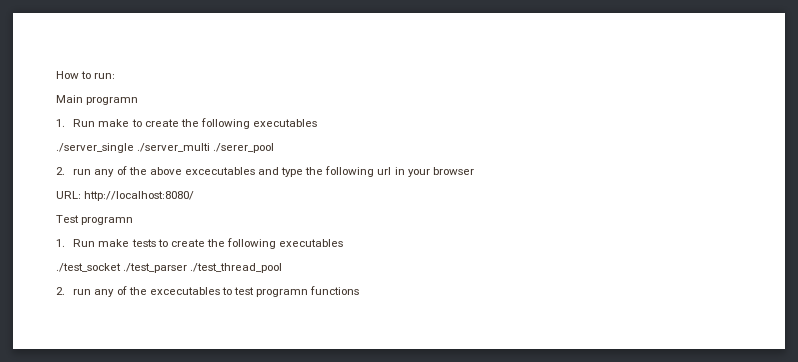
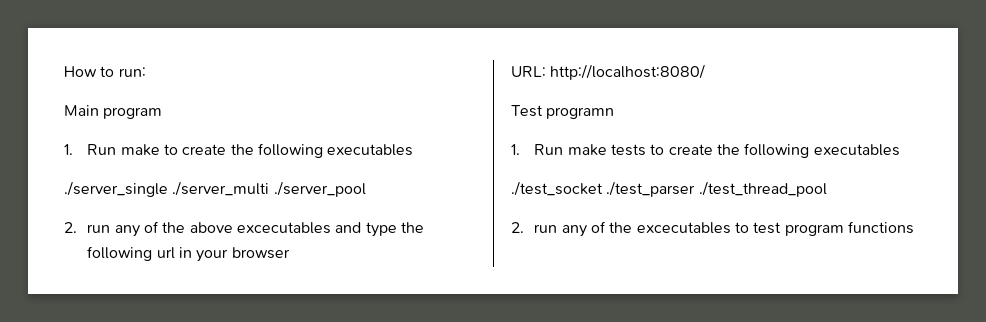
[86,97,139,105] programn -> [103,107,163,119] program
[213,143,275,153] ./serer_pool -> [273,181,366,197] ./server_pool
[256,289,309,297] programn -> [784,224,844,236] program

